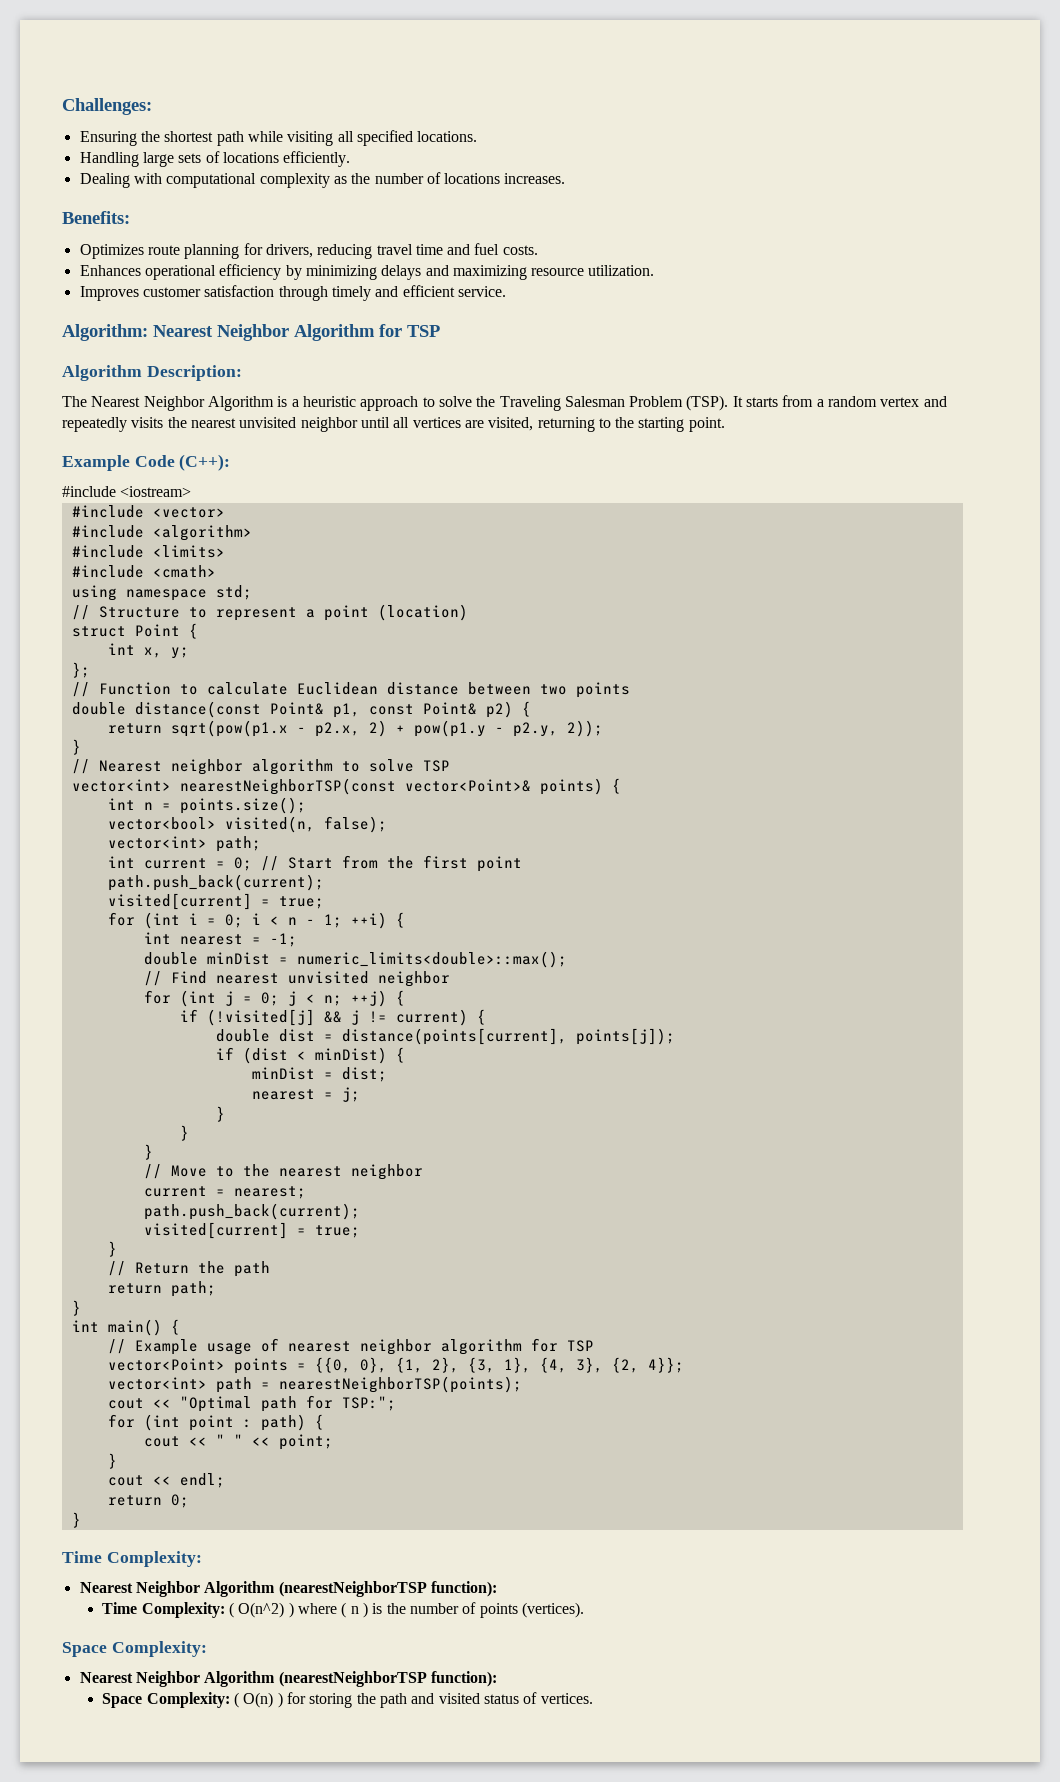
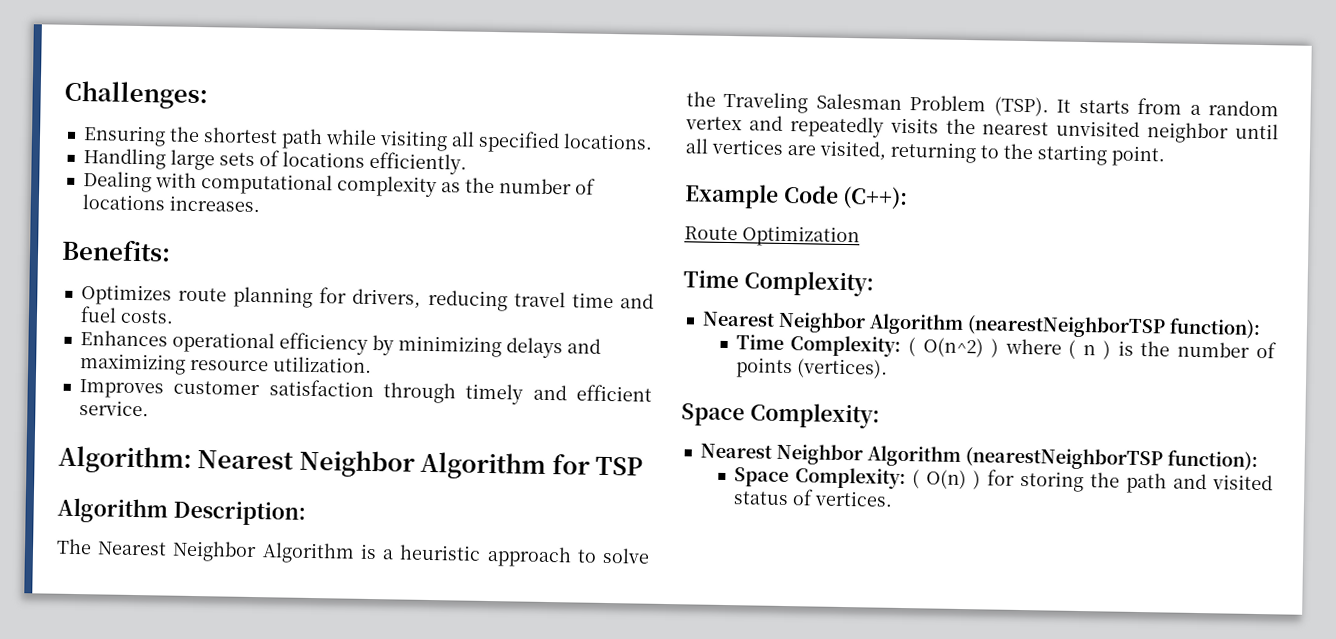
[62,486,192,497] [71,505,225,518] [71,525,252,541] [71,545,225,558] [71,565,216,578] [71,585,252,601] [71,604,468,621] [71,623,198,639] [107,643,189,659] [71,662,90,678] [71,682,630,698] [71,701,531,718] [107,720,603,737] [71,739,81,755] [71,759,450,775] [71,778,621,795] [107,797,306,814] [107,816,387,833] [107,836,261,852] [107,855,522,872] [107,874,324,891] [107,893,324,910] [107,912,405,929] [143,932,297,947] [143,951,567,968] [143,971,450,987] [143,990,405,1007] [179,1009,486,1026] [215,1028,675,1045] [215,1047,405,1064] [251,1067,387,1082] [251,1087,360,1102] [215,1106,225,1122] [179,1125,189,1141] [143,1144,153,1160] [143,1164,423,1180] [143,1186,306,1199] [143,1203,360,1220] [143,1222,360,1239] [107,1241,117,1257] [107,1261,270,1277] [107,1281,216,1297] [71,1300,81,1316] [71,1319,180,1336] [107,1338,594,1355] [107,1357,684,1374] [107,1376,522,1393] [107,1395,396,1412] [107,1414,324,1431] [143,1434,333,1450] [107,1453,117,1469] [107,1473,225,1488] [107,1494,189,1508] [71,1512,81,1528] #include <iostream> // #include <vector> // #include <algorithm> // #include <limits> // #include <cmath> // using namespace std; // // Structure to represent a point (location) // struct Point { // int x, y; // }; // // Function to calculate Euclidean distance between two points // double distance(const Point& p1, const Point& p2) { // return sqrt(pow(p1.x - p2.x, 2) + pow(p1.y - p2.y, 2)); // } // // Nearest neighbor algorithm to solve TSP // vector<int> nearestNeighborTSP(const vector<Point>& points) { // int n = points.size(); // vector<bool> visited(n, false); // vector<int> path; // int current = 0; // Start from the first point // path.push_back(current); // visited[current] = true; // for (int i = 0; i < n - 1; ++i) { // int nearest = -1; // double minDist = numeric_limits<double>::max(); // // Find nearest unvisited neighbor // for (int j = 0; j < n; ++j) { // if (!visited[j] && j != current) { // double dist = distance(points[current], points[j]); // if (dist < minDist) { // minDist = dist; // nearest = j; // } // } // } // // Move to the nearest neighbor // current = nearest; // path.push_back(current); // visited[current] = true; // } // // Return the path // return path; // } // int main() { // // Example usage of nearest neighbor algorithm for TSP // vector<Point> points = {{0, 0}, {1, 2}, {3, 1}, {4, 3}, {2, 4}}; // vector<int> path = nearestNeighborTSP(points); // cout << "Optimal path for TSP:"; // for (int point : path) { // cout << " " << point; // } // cout << endl; // return 0; // } -> [684,225,860,248] Route Optimization

